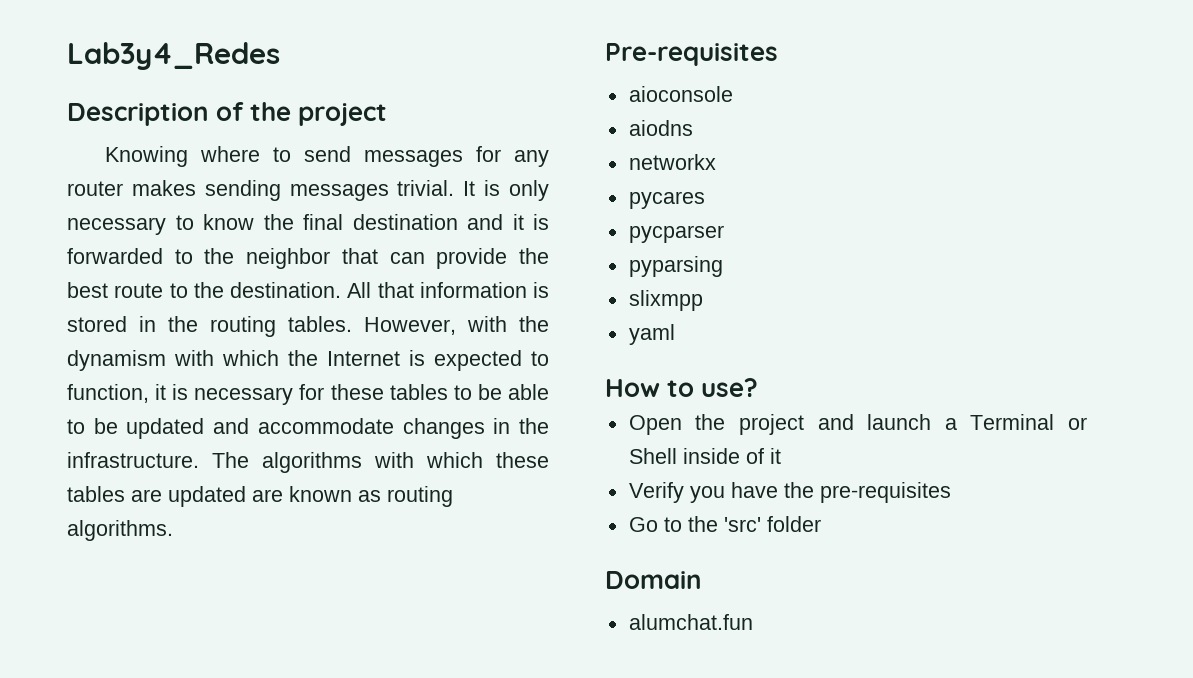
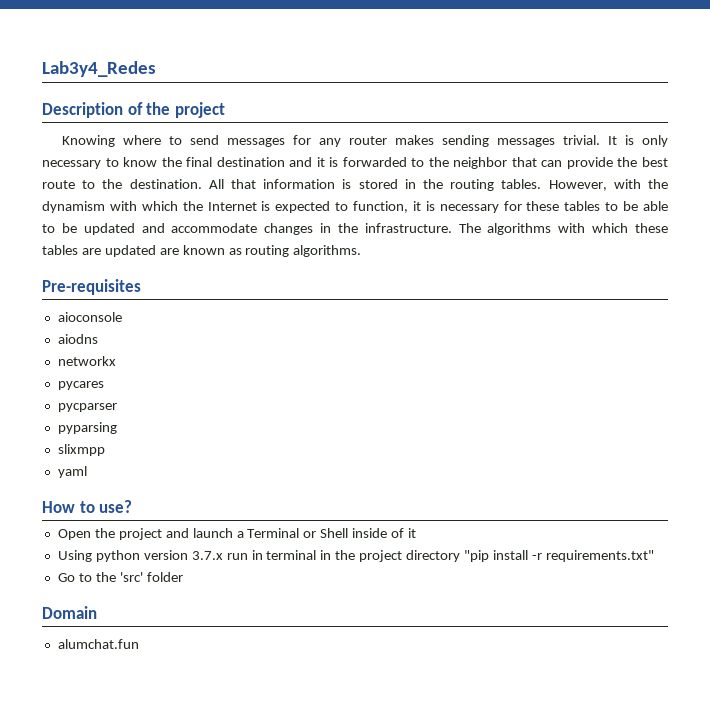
[628,482,951,503] Verify you have the pre-requisites -> [57,550,654,562] Using python version 3.7.x run in terminal in the project directory "pip install -r requirements.txt"

